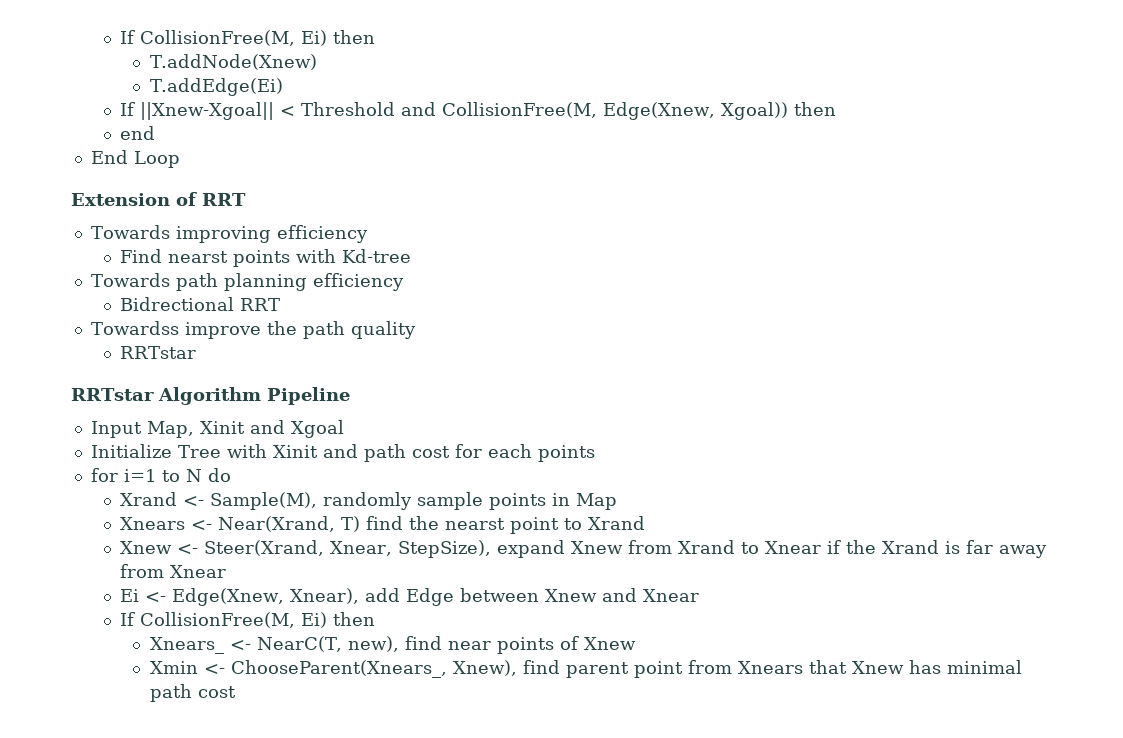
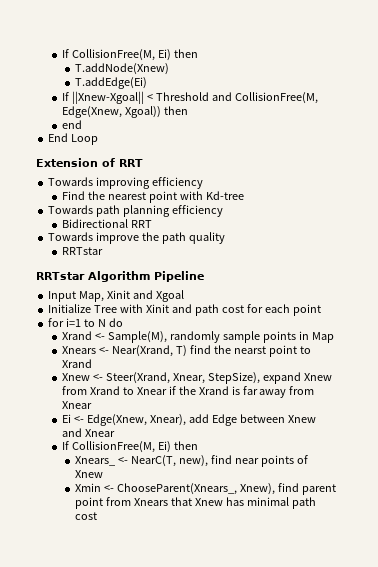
[168,250,291,267] nearst points -> [87,191,177,203] the nearest point
[120,297,281,311] [90,321,179,335] Bidrectional RRT // Towardss -> [61,219,152,228] [48,232,94,241] Bidirectional RRT // Towards
[537,445,595,462] points -> [292,304,321,316] point

